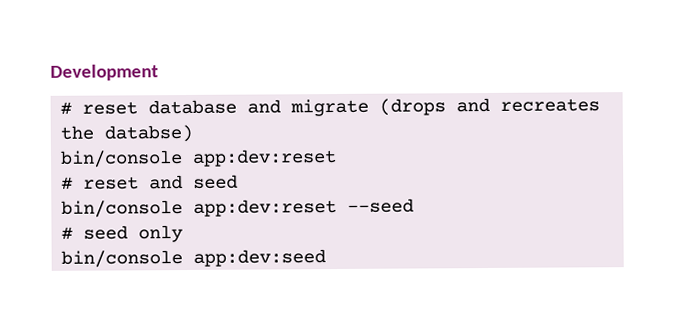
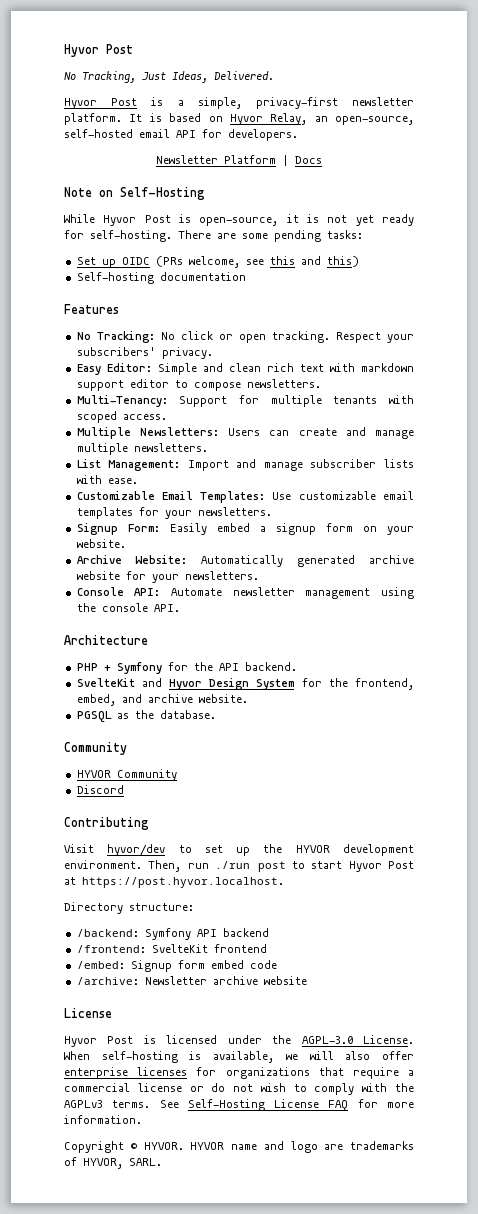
[50,64,159,81] [59,97,600,117] [59,124,193,143] [59,149,337,168] [60,174,238,190] [60,198,414,218] [60,225,183,243] [60,249,326,268] Development // # reset database and migrate (drops and recreates the databse) // bin/console app:dev:reset // # reset and seed // bin/console app:dev:reset --seed // # seed only // bin/console app:dev:seed -> [64,44,133,57] [64,71,274,83] [64,97,414,109] [64,113,414,125] [64,129,298,141] [156,155,322,166] [64,187,205,200] [64,214,414,226] [64,230,363,242] [76,256,359,268] [76,272,246,284] [64,304,119,314] [76,331,414,343] [76,347,213,359] [76,363,414,375] [76,379,321,391] [76,395,415,407] [76,411,167,423] [76,427,414,439] [76,443,208,455] [76,459,415,471] [76,475,138,484] [76,491,414,503] [76,507,272,519] [76,523,414,535] [76,539,126,548] [76,555,414,567] [76,571,259,583] [76,587,415,599] [76,603,180,612] [64,635,148,645] [76,662,297,674] [76,678,414,690] [76,694,248,706] [76,710,216,723] [64,742,127,755] [76,769,177,781] [76,785,124,794] [64,817,149,830] [64,844,414,856] [64,860,414,872] [64,877,284,888] [64,902,194,914] [76,928,269,940] [76,944,267,953] [76,960,277,972] [76,976,307,985] [64,1008,112,1018] [64,1035,414,1047] [64,1051,415,1063] [64,1067,414,1079] [64,1083,414,1095] [64,1099,414,1111] [64,1115,142,1124] [64,1141,414,1153] [64,1157,162,1169] Hyvor Post // No Tracking, Just Ideas, Delivered. // Hyvor Post is a simple, privacy-first newsletter platform. It is based on Hyvor Relay, an open-source, self-hosted email API for developers. // Newsletter Platform | Docs // Note on Self-Hosting // While Hyvor Post is open-source, it is not yet ready for self-hosting. There are some pending tasks: // Set up OIDC (PRs welcome, see this and this) // Self-hosting documentation // Features // No Tracking: No click or open tracking. Respect your subscribers' privacy. // Easy Editor: Simple and clean rich text with markdown support editor to compose newsletters. // Multi-Tenancy: Support for multiple tenants with scoped access. // Multiple Newsletters: Users can create and manage multiple newsletters. // List Management: Import and manage subscriber lists with ease. // Customizable Email Templates: Use customizable email templates for your newsletters. // Signup Form: Easily embed a signup form on your website. // Archive Website: Automatically generated archive website for your newsletters. // Console API: Automate newsletter management using the console API. // Architecture // PHP + Symfony for the API backend. // SvelteKit and Hyvor Design System for the frontend, embed, and archive website. // PGSQL as the database. // Community // HYVOR Community // Discord // Contributing // Visit hyvor/dev to set up the HYVOR development environment. Then, run ./run post to start Hyvor Post at https://post.hyvor.localhost. // Directory structure: // /backend: Symfony API backend // /frontend: SvelteKit frontend // /embed: Signup form embed code // /archive: Newsletter archive website // License // Hyvor Post is licensed under the AGPL-3.0 License. When self-hosting is available, we will also offer enterprise licenses for organizations that require a commercial license or do not wish to comply with the AGPLv3 terms. See Self-Hosting License FAQ for more information. // Copyright © HYVOR. HYVOR name and logo are trademarks of HYVOR, SARL.

